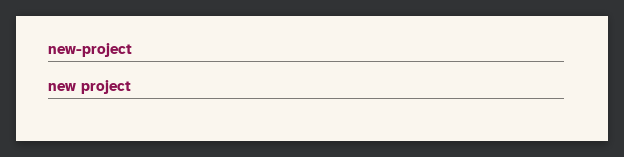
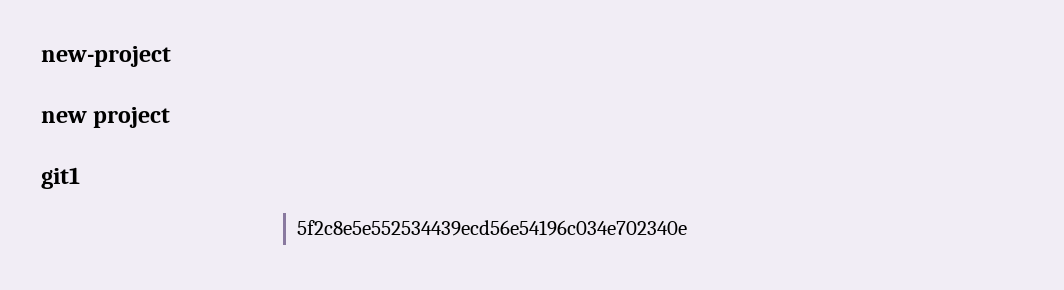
(131, 87) none -> [41,167,80,189] [297,220,688,236] // git1 // 5f2c8e5e552534439ecd56e54196c034e702340e

